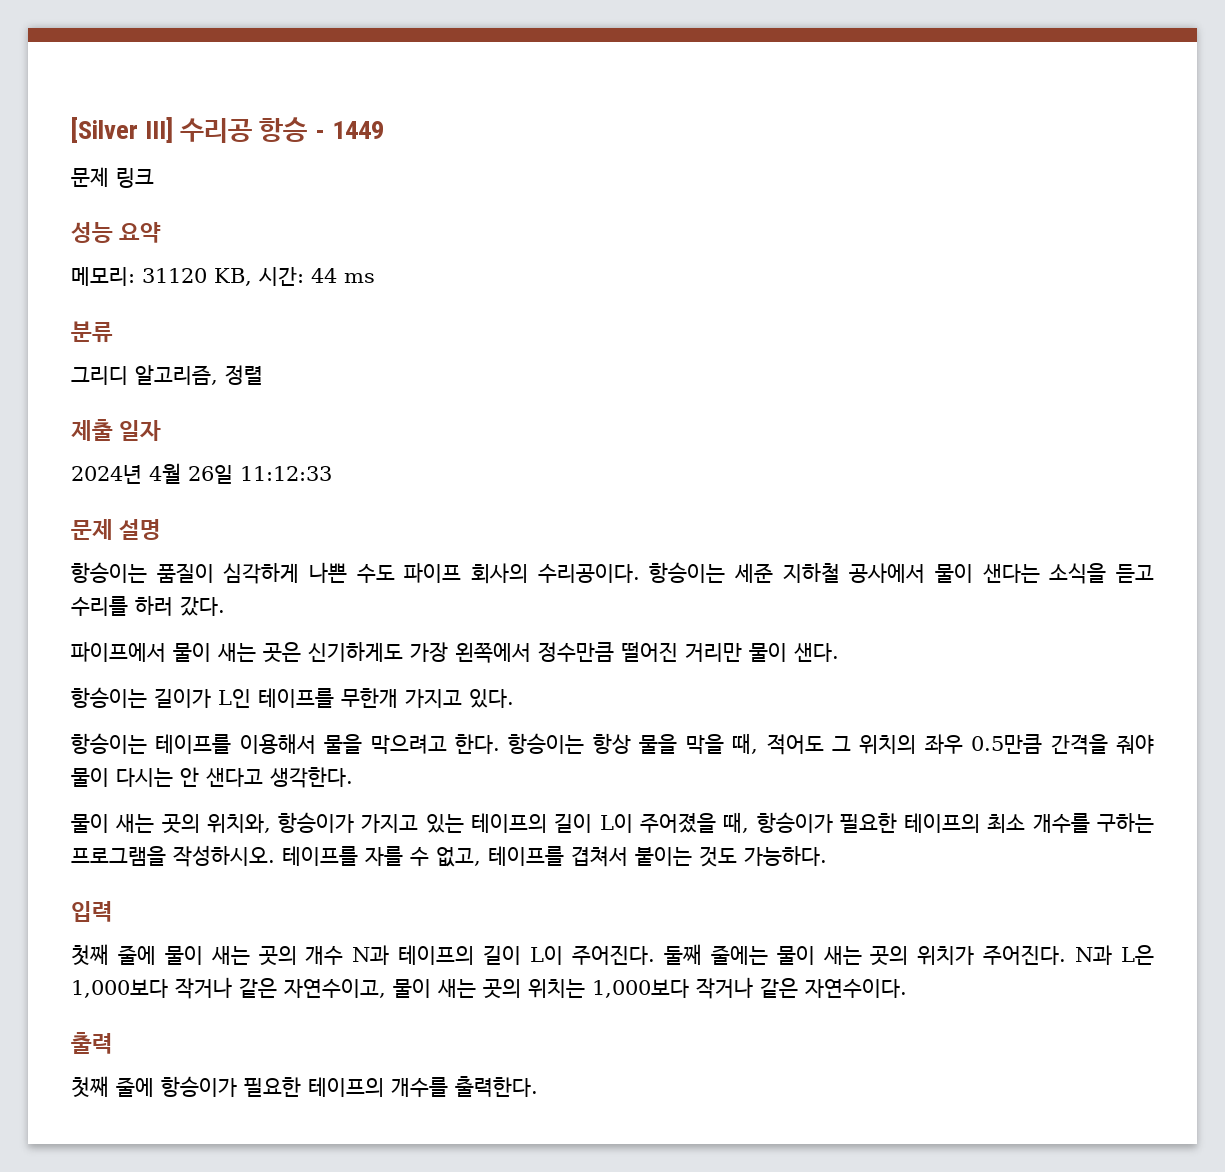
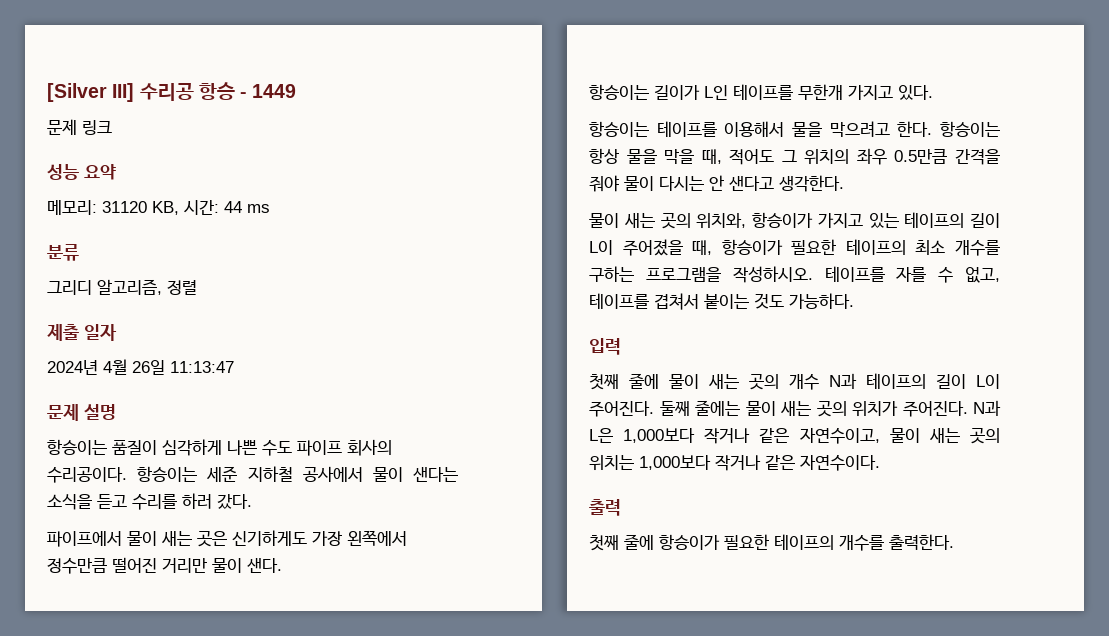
[240,466,332,481] 11:12:33 -> [170,361,234,373] 11:13:47

